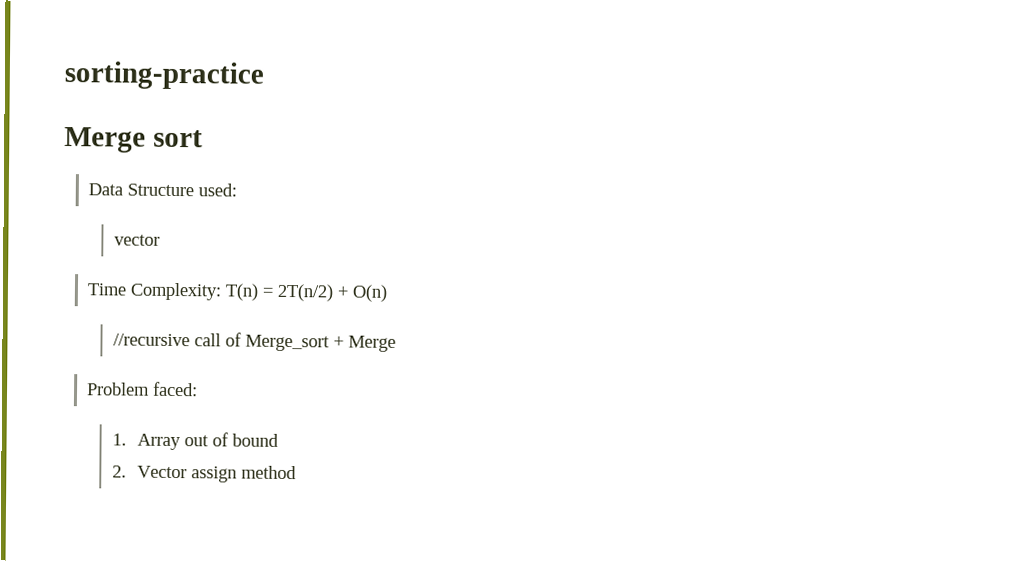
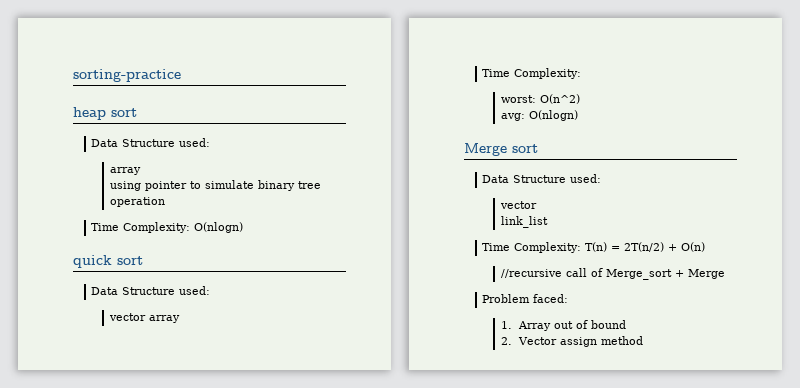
(264, 75) none -> [73,107,137,120] [91,138,211,147] [109,167,141,175] [109,180,321,191] [109,197,165,207] [91,222,244,233] [73,255,143,268] [91,286,211,295] [108,313,180,323] [482,68,582,79] [500,94,580,104] [500,110,578,121] // heap sort // Data Structure used: // array // using pointer to simulate binary tree operation // Time Complexity: O(nlogn) // quick sort // Data Structure used: // vector array // Time Complexity: // worst: O(n^2) // avg: O(nlogn)
(160, 240) none -> [500,216,548,228] // link_list

